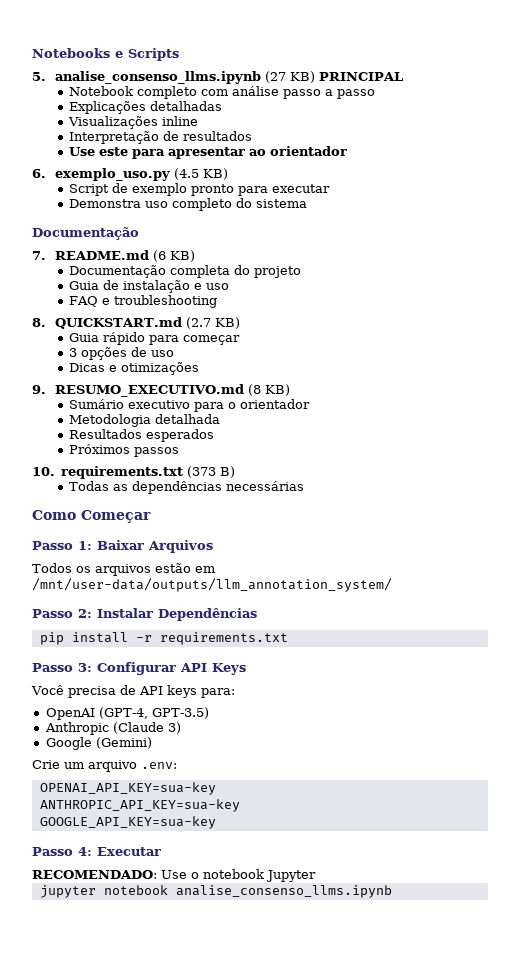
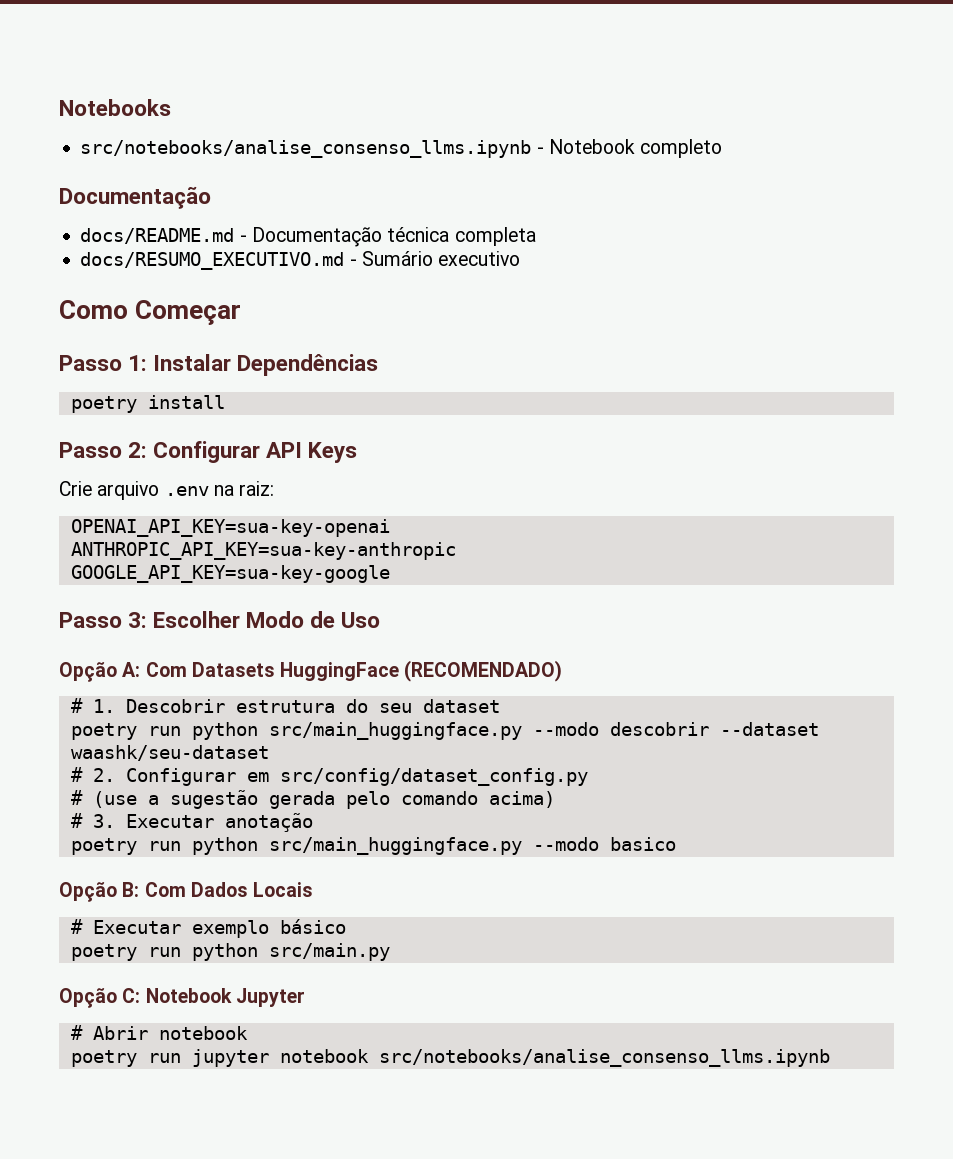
[115,48,179,61] [32,71,404,84] [68,86,375,99] [68,101,222,114] [67,116,198,129] [68,131,252,144] [68,146,347,159] [32,168,229,181] [68,183,330,196] [68,198,307,211] [32,227,139,240] [32,250,196,262] [68,265,301,278] [68,280,229,293] [68,295,217,308] [32,317,241,329] [68,332,240,345] [68,347,174,360] [68,362,199,375] [32,384,291,397] [68,399,310,412] [68,414,220,427] [68,429,214,442] [68,444,179,457] [32,466,236,479] [68,481,304,494] [32,510,151,523] [32,540,213,553] [32,563,215,576] [32,578,392,592] [32,608,257,621] [39,632,288,645] [32,662,246,675] [31,685,235,698] [45,707,209,720] [44,722,181,735] [45,737,152,750] [32,760,177,772] [39,782,216,795] [39,799,240,812] [39,816,216,829] [32,847,161,856] [32,869,316,882] e Scripts // 5. analise_consenso_llms.ipynb (27 KB) PRINCIPAL // Notebook completo com análise passo a passo // Explicações detalhadas // Visualizações inline // Interpretação de resultados // Use este para apresentar ao orientador // 6. exemplo_uso.py (4.5 KB) // Script de exemplo pronto para executar // Demonstra uso completo do sistema // Documentação // 7. README.md (6 KB) // Documentação completa do projeto // Guia de instalação e uso // FAQ e troubleshooting // 8. QUICKSTART.md (2.7 KB) // Guia rápido para começar // 3 opções de uso // Dicas e otimizações // 9. RESUMO_EXECUTIVO.md (8 KB) // Sumário executivo para o orientador // Metodologia detalhada // Resultados esperados // Próximos passos // 10. requirements.txt (373 B) // Todas as dependências necessárias // Como Começar // Passo 1: Baixar Arquivos // Todos os arquivos estão em /mnt/user-data/outputs/llm_annotation_system/ // Passo 2: Instalar Dependências // pip install -r requirements.txt // Passo 3: Configurar API Keys // Você precisa de API keys para: // OpenAI (GPT-4, GPT-3.5) // Anthropic (Claude 3) // Google (Gemini) // Crie um arquivo .env: // OPENAI_API_KEY=sua-key // ANTHROPIC_API_KEY=sua-key // GOOGLE_API_KEY=sua-key // Passo 4: Executar // RECOMENDADO: Use o notebook Jupyter // -> [80,139,723,158] [59,186,211,209] [80,227,536,247] [80,251,521,270] [59,300,242,325] [59,354,379,376] [70,395,225,413] [59,441,358,463] [59,481,275,500] [70,519,390,537] [70,542,456,560] [70,565,390,583] [59,611,381,628] [59,660,563,682] [70,698,500,713] [70,722,819,740] [70,745,269,761] [70,767,588,786] [70,790,555,809] [70,813,313,832] [70,837,676,855] [59,882,314,902] [70,919,346,938] [70,943,390,961] [59,988,305,1008] [70,1025,248,1040] [70,1050,181,1067] // src/notebooks/analise_consenso_llms.ipynb - Notebook completo // Documentação // docs/README.md - Documentação técnica completa // docs/RESUMO_EXECUTIVO.md - Sumário executivo // Como Começar // Passo 1: Instalar Dependências // poetry install // Passo 2: Configurar API Keys // Crie arquivo .env na raiz: // OPENAI_API_KEY=sua-key-openai // ANTHROPIC_API_KEY=sua-key-anthropic // GOOGLE_API_KEY=sua-key-google // Passo 3: Escolher Modo de Uso // Opção A: Com Datasets HuggingFace (RECOMENDADO) // # 1. Descobrir estrutura do seu dataset // poetry run python src/main_huggingface.py --modo descobrir --dataset waashk/seu-dataset // # 2. Configurar em src/config/dataset_config.py // # (use a sugestão gerada pelo comando acima) // # 3. Executar anotação // poetry run python src/main_huggingface.py --modo basico // Opção B: Com Dados Locais // # Executar exemplo básico // poetry run python src/main.py // Opção C: Notebook Jupyter // # Abrir notebook // poetry run
[175,885,392,898] analise_consenso_llms.ipynb -> [378,1049,830,1067] src/notebooks/analise_consenso_llms.ipynb

